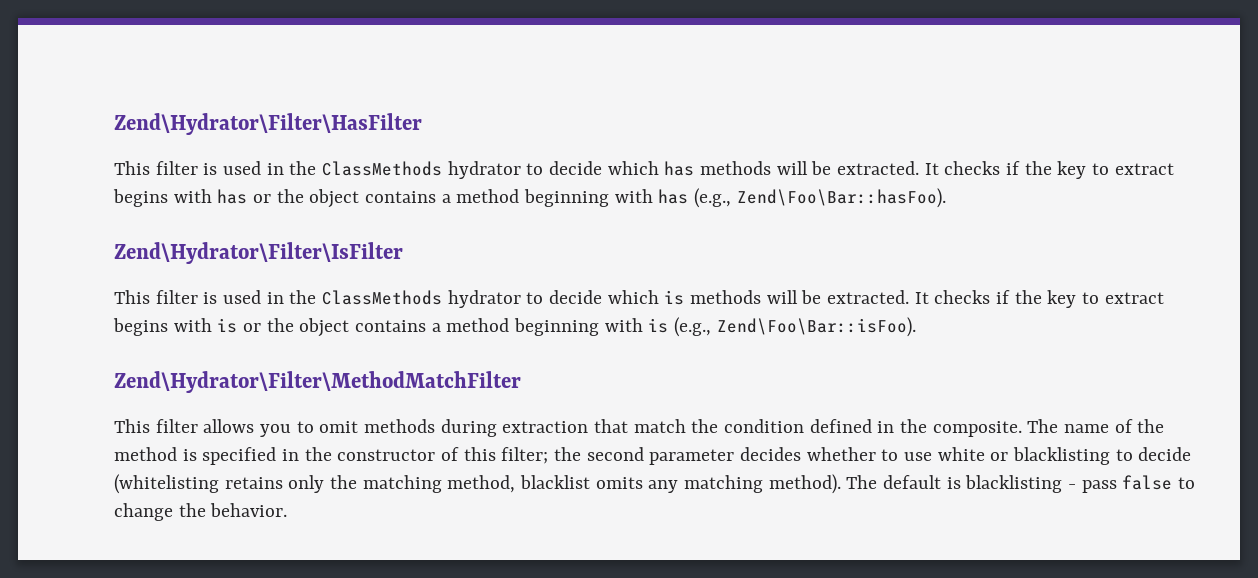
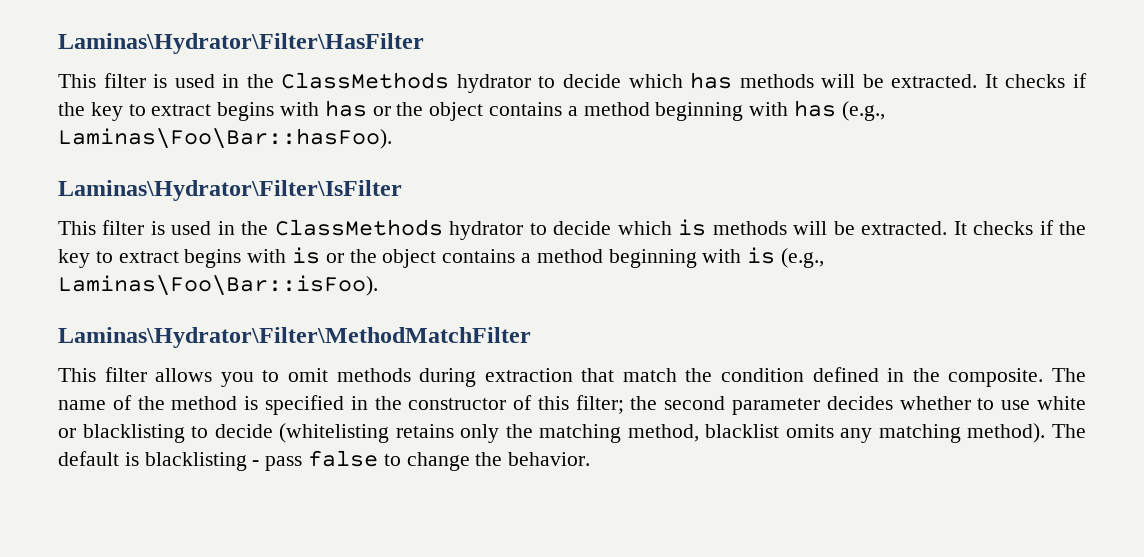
[114,113,422,135] Zend\Hydrator\Filter\HasFilter -> [58,33,424,54] Laminas\Hydrator\Filter\HasFilter
[736,188,946,208] [114,242,403,264] Zend\Foo\Bar::hasFoo). // Zend\Hydrator\Filter\IsFilter -> [58,128,392,149] [58,180,402,201] Laminas\Foo\Bar::hasFoo). // Laminas\Hydrator\Filter\IsFilter
[716,317,916,337] [114,371,521,393] Zend\Foo\Bar::isFoo). // Zend\Hydrator\Filter\MethodMatchFilter -> [58,275,378,296] [58,327,531,348] Laminas\Foo\Bar::isFoo). // Laminas\Hydrator\Filter\MethodMatchFilter

